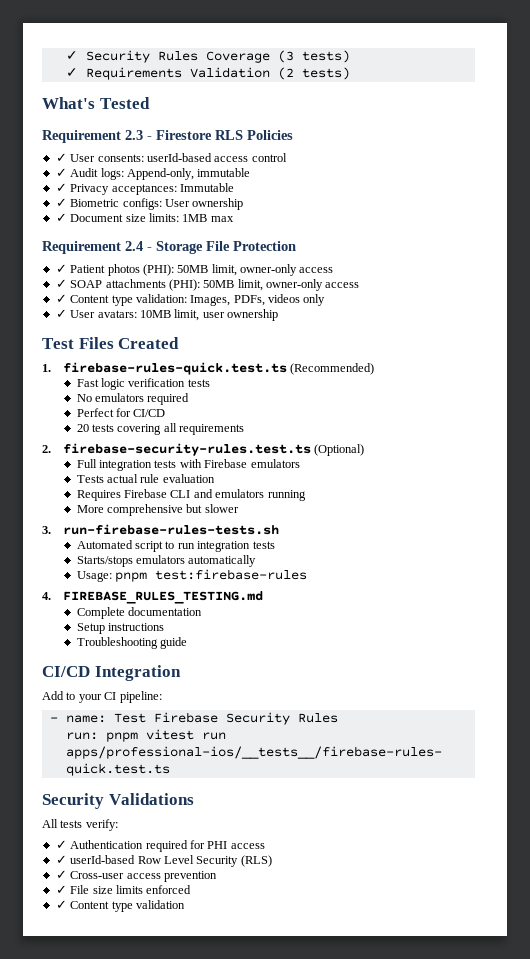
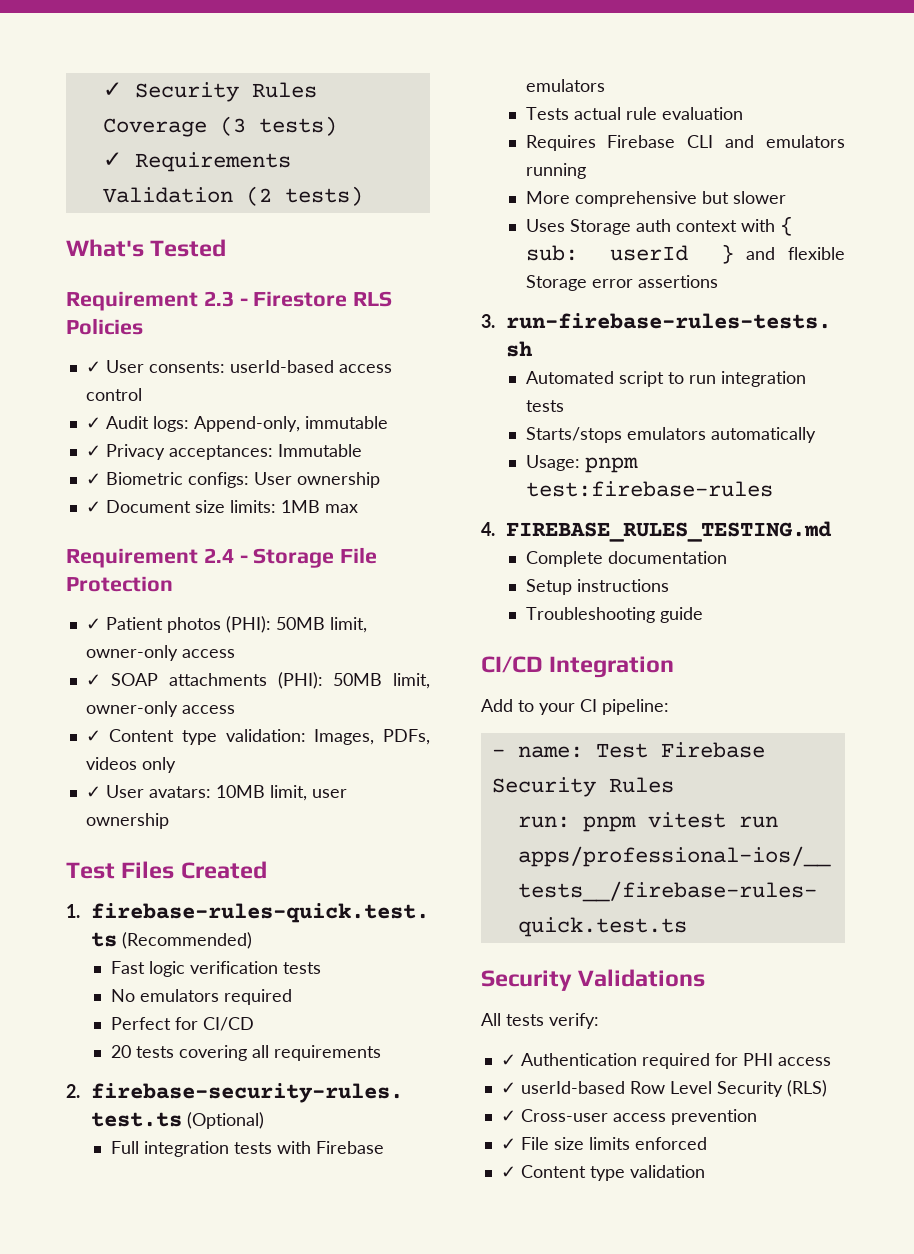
(239, 508) none -> [525,216,793,236] [525,244,845,264] [525,275,718,291] // Uses Storage auth context with { sub: userId } and flexible Storage error assertions

